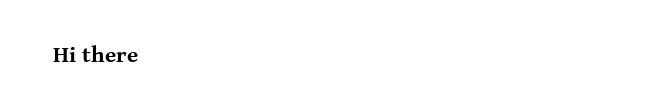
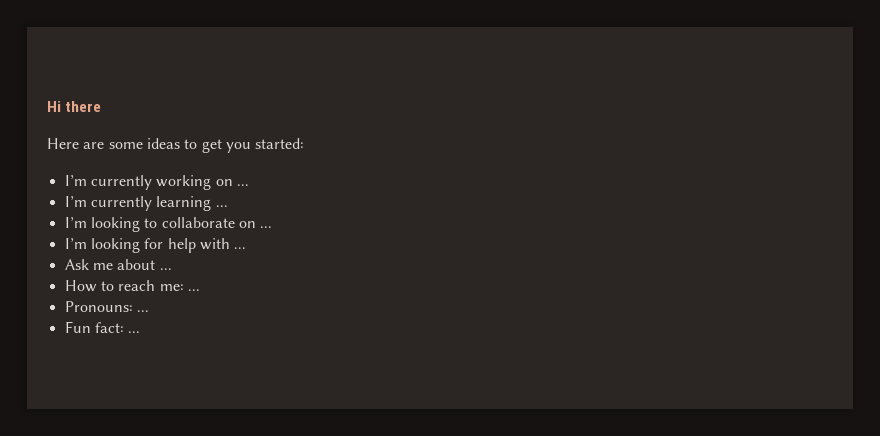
(139, 53) none -> [47,138,305,153] [64,175,249,190] [64,196,228,211] [64,217,273,232] [64,238,247,253] [64,259,172,270] [64,280,200,292] [64,301,149,312] [64,321,141,333] // Here are some ideas to get you started: // I’m currently working on ... // I’m currently learning ... // I’m looking to collaborate on ... // I’m looking for help with ... // Ask me about ... // How to reach me: ... // Pronouns: ... // Fun fact: ...

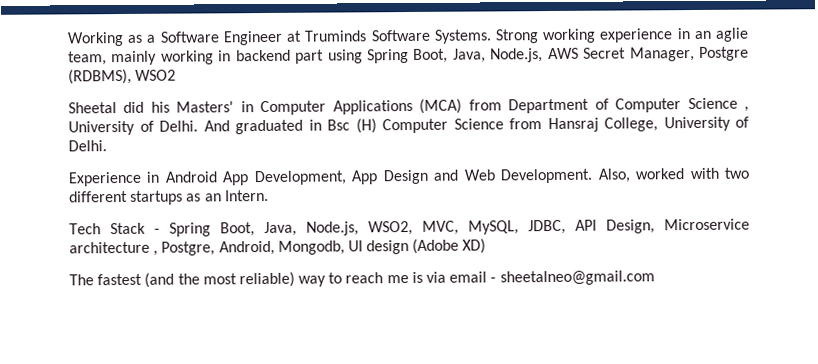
[47,101,102,112] [47,138,305,153] [64,175,249,190] [64,196,228,211] [64,217,273,232] [64,238,247,253] [64,259,172,270] [64,280,200,292] [64,301,149,312] [64,321,141,333] Hi there // Here are some ideas to get you started: // I’m currently working on ... // I’m currently learning ... // I’m looking to collaborate on ... // I’m looking for help with ... // Ask me about ... // How to reach me: ... // Pronouns: ... // Fun fact: ... -> [67,27,749,47] [68,46,750,66] [68,68,177,85] [68,97,749,116] [68,116,749,136] [68,140,107,152] [68,167,749,187] [69,189,269,205] [69,218,750,237] [69,238,487,256] [69,270,655,288] Working as a Software Engineer at Truminds Software Systems. Strong working experience in an aglie team, mainly working in backend part using Spring Boot, Java, Node.js, AWS Secret Manager, Postgre (RDBMS), WSO2 // Sheetal did his Masters' in Computer Applications (MCA) from Department of Computer Science , University of Delhi. And graduated in Bsc (H) Computer Science from Hansraj College, University of Delhi. // Experience in Android App Development, App Design and Web Development. Also, worked with two different startups as an Intern. // Tech Stack - Spring Boot, Java, Node.js, WSO2, MVC, MySQL, JDBC, API Design, Microservice architecture , Postgre, Android, Mongodb, UI design (Adobe XD) // The fastest (and the most reliable) way to reach me is via email - sheetalneo@gmail.com

